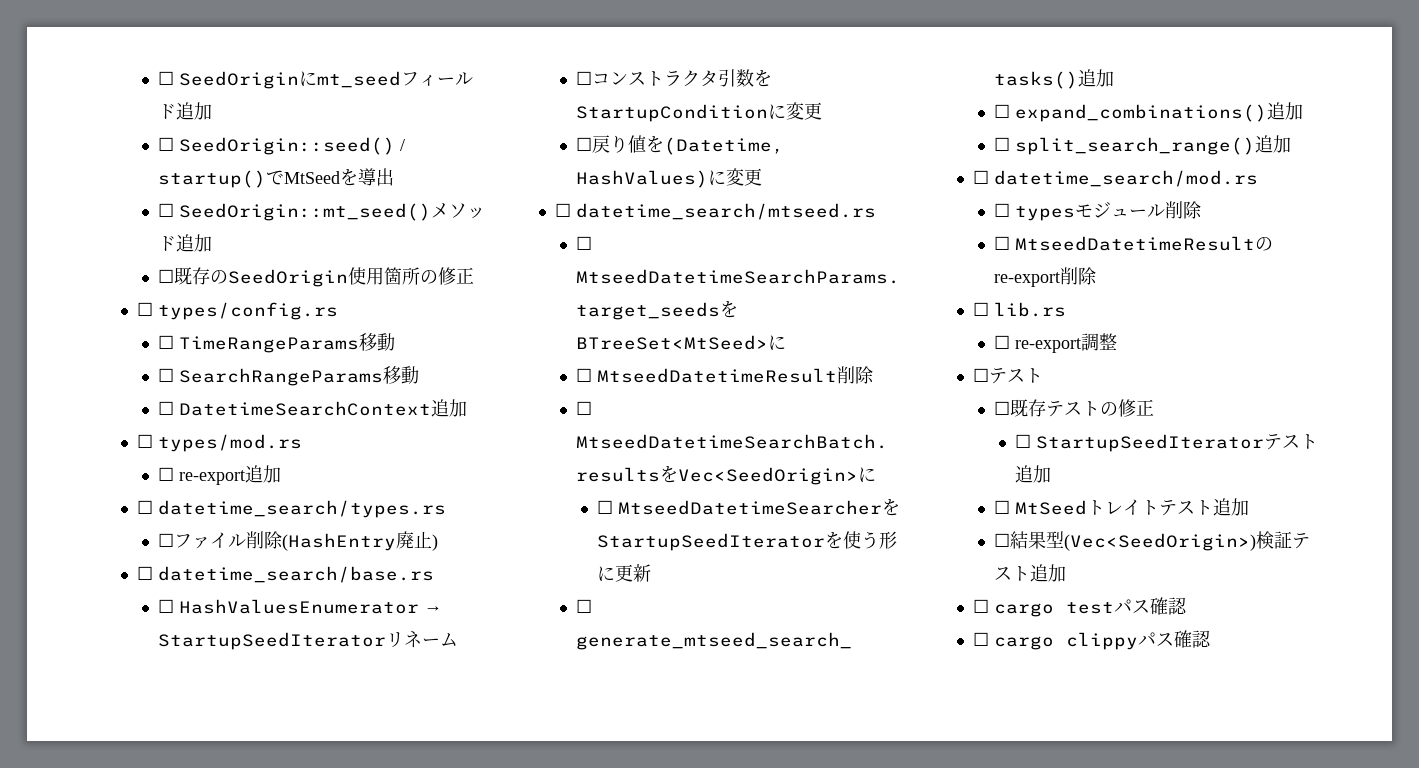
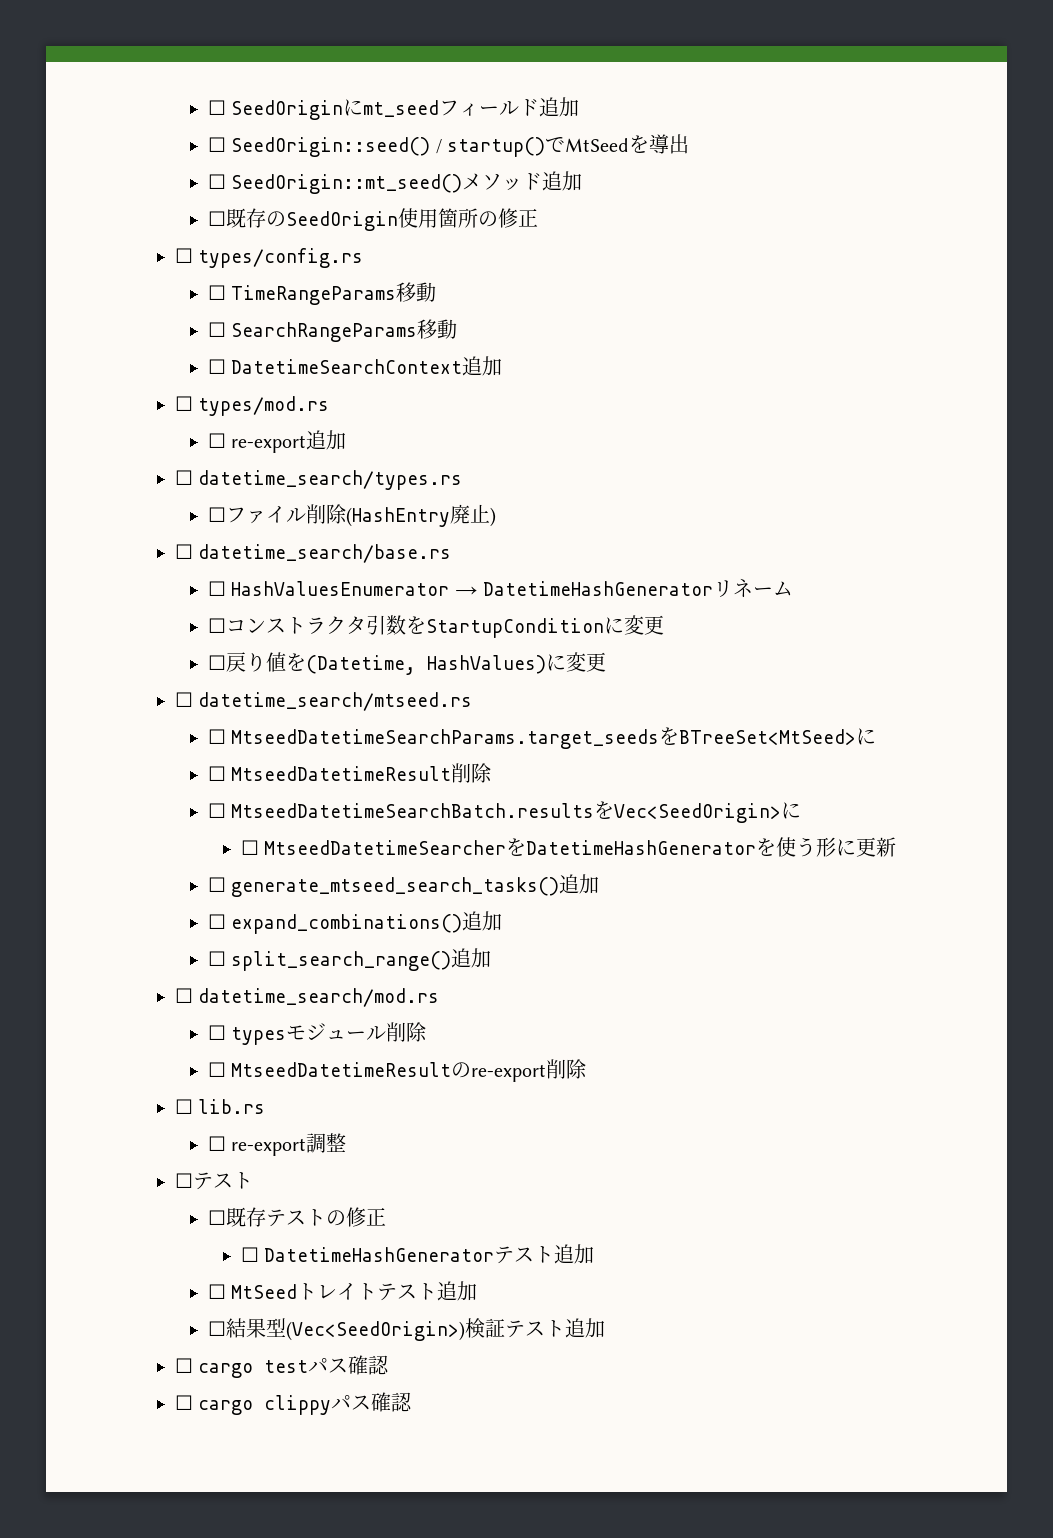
[157,632,386,650] StartupSeedIterator -> [483,581,714,596] DatetimeHashGenerator
[597,533,826,551] StartupSeedIterator -> [526,840,757,855] DatetimeHashGenerator
[1036,434,1265,452] StartupSeedIterator -> [264,1247,495,1262] DatetimeHashGenerator

